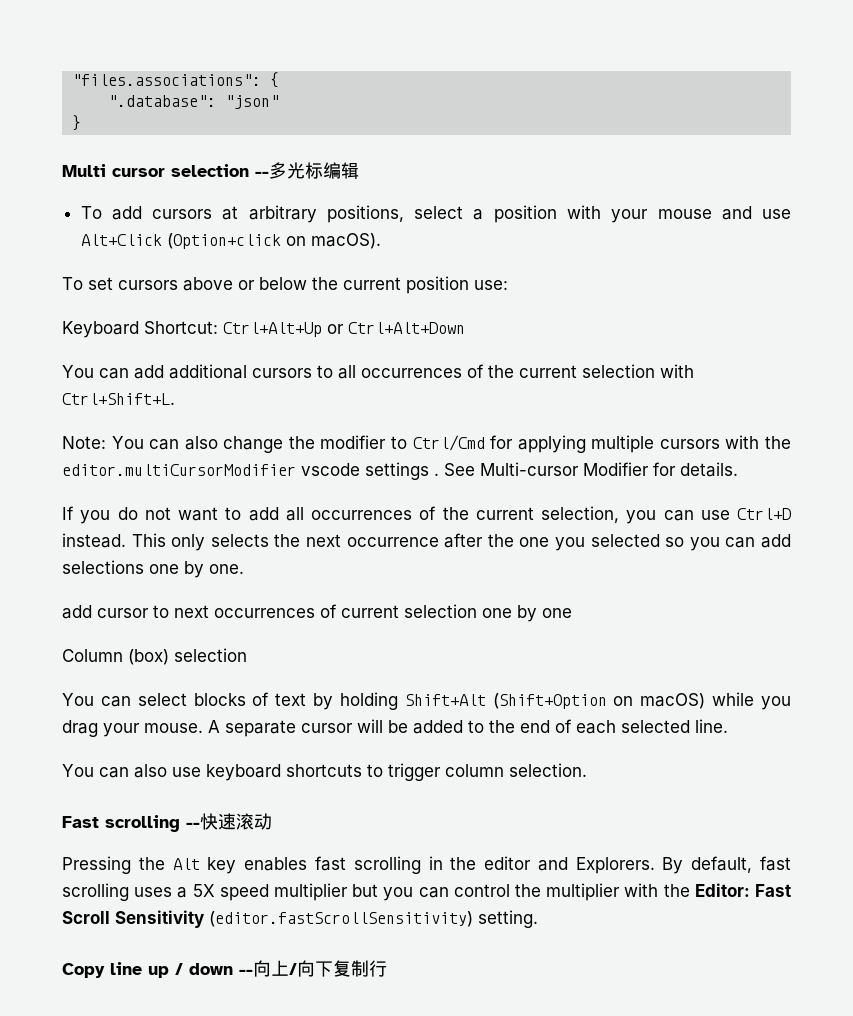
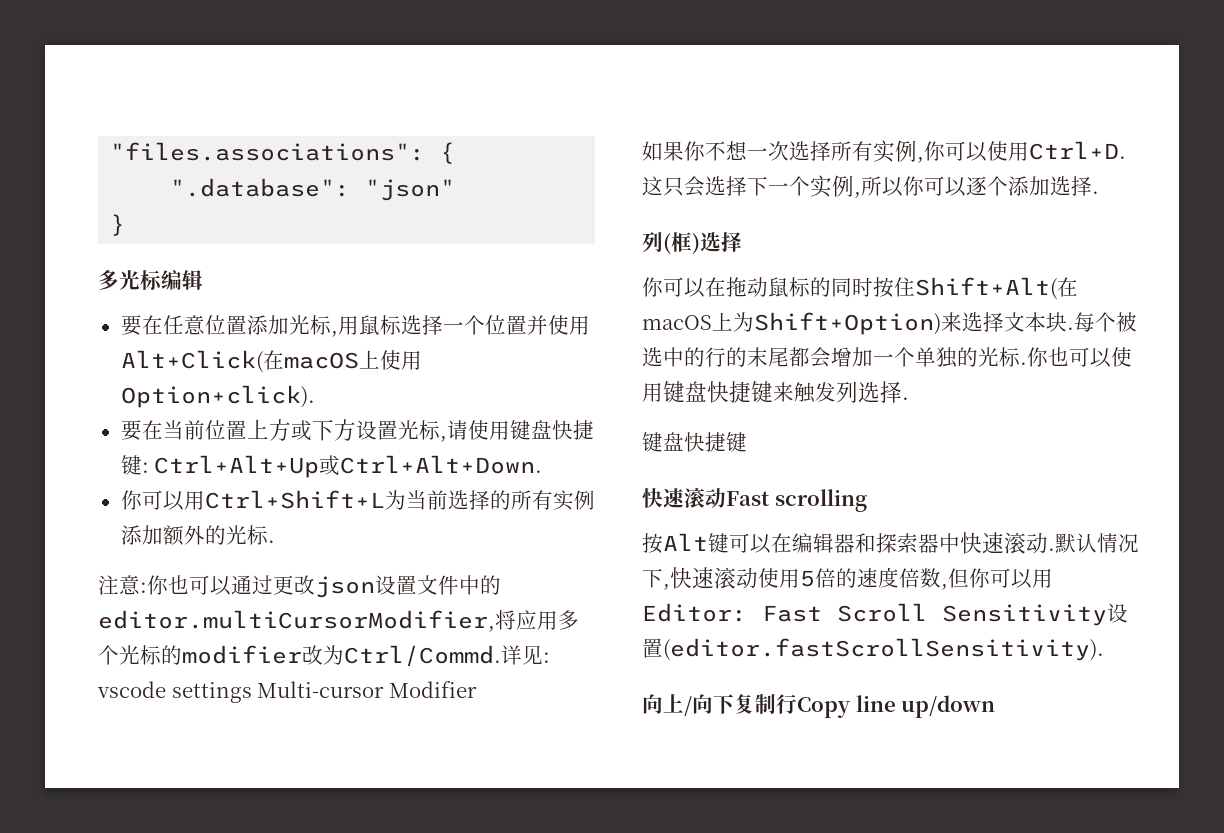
[62,164,269,177] Multi cursor selection -- -> (126, 225) none
[80,205,791,223] [80,233,381,249] [62,276,508,294] [62,321,465,338] [62,364,694,379] [62,393,175,405] [62,435,791,453] [62,462,738,480] [62,506,791,524] [62,533,792,551] [62,560,244,578] [62,604,572,622] [62,648,247,665] [62,692,791,710] [62,719,728,737] [62,763,587,781] [62,813,272,832] [62,856,792,874] [62,883,792,901] [62,910,538,928] [62,962,253,978] To add cursors at arbitrary positions, select a position with your mouse and use Alt+Click (Option+click on macOS). // To set cursors above or below the current position use: // Keyboard Shortcut: Ctrl+Alt+Up or Ctrl+Alt+Down // You can add additional cursors to all occurrences of the current selection with Ctrl+Shift+L. // Note: You can also change the modifier to Ctrl/Cmd for applying multiple cursors with the editor.multiCursorModifier vscode settings . See Multi-cursor Modifier for details. // If you do not want to add all occurrences of the current selection, you can use Ctrl+D instead. This only selects the next occurrence after the one you selected so you can add selections one by one. // add cursor to next occurrences of current selection one by one // Column (box) selection // You can select blocks of text by holding Shift+Alt (Shift+Option on macOS) while you drag your mouse. A separate cursor will be added to the end of each selected line. // You can also use keyboard shortcuts to trigger column selection. // Fast scrolling --快速滚动 // Pressing the Alt key enables fast scrolling in the editor and Explorers. By default, fast scrolling uses a 5X speed multiplier but you can control the multiplier with the Editor: Fast Scroll Sensitivity (editor.fastScrollSensitivity) setting. // Copy line up / down -- -> [120,315,590,337] [120,350,422,373] [120,385,315,408] [120,419,594,442] [120,455,543,478] [120,490,595,511] [120,525,275,546] [98,575,501,598] [98,610,579,632] [98,645,550,667] [97,681,477,703] [642,140,1126,163] [642,175,1099,198] [642,232,742,255] [642,277,1078,300] [642,312,1137,335] [642,347,1132,368] [642,381,909,403] [642,432,747,452] [642,488,867,512] [642,532,1139,554] [642,567,1053,590] [642,603,1128,626] [642,638,1104,661] 要在任意位置添加光标,用鼠标选择一个位置并使用Alt+Click(在macOS上使用Option+click). // 要在当前位置上方或下方设置光标,请使用键盘快捷键: Ctrl+Alt+Up或Ctrl+Alt+Down. // 你可以用Ctrl+Shift+L为当前选择的所有实例添加额外的光标. // 注意:你也可以通过更改json设置文件中的editor.multiCursorModifier,将应用多个光标的modifier改为Ctrl/Commd.详见: vscode settings Multi-cursor Modifier // 如果你不想一次选择所有实例,你可以使用Ctrl+D.这只会选择下一个实例,所以你可以逐个添加选择. // 列(框)选择 // 你可以在拖动鼠标的同时按住Shift+Alt(在macOS上为Shift+Option)来选择文本块.每个被选中的行的末尾都会增加一个单独的光标.你也可以使用键盘快捷键来触发列选择. // 键盘快捷键 // 快速滚动Fast scrolling // 按Alt键可以在编辑器和探索器中快速滚动.默认情况下,快速滚动使用5倍的速度倍数,但你可以用Editor: Fast Scroll Sensitivity设置(editor.fastScrollSensitivity). //
(387, 968) none -> [797,695,996,718] Copy line up/down

